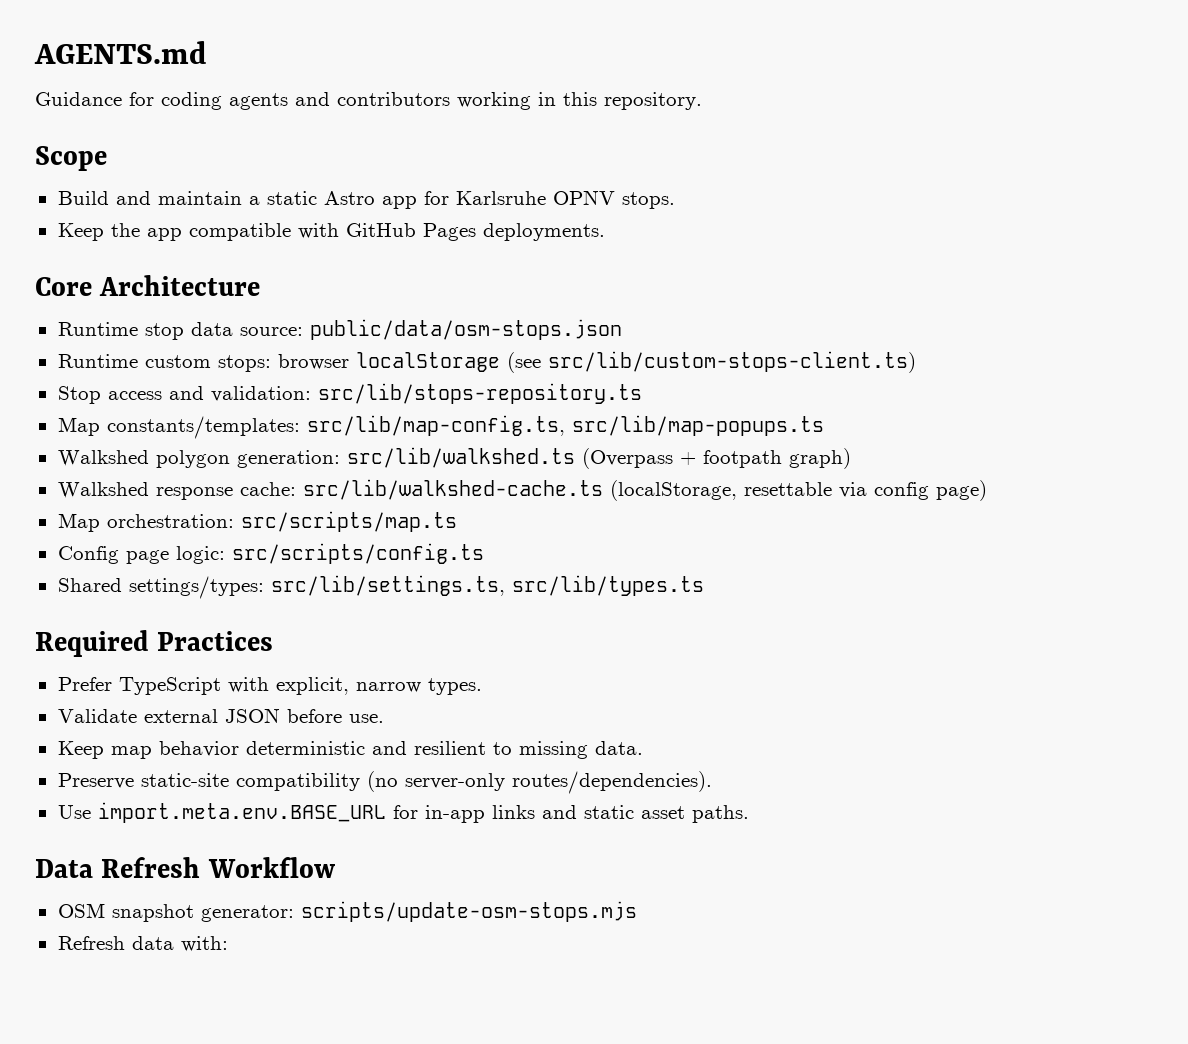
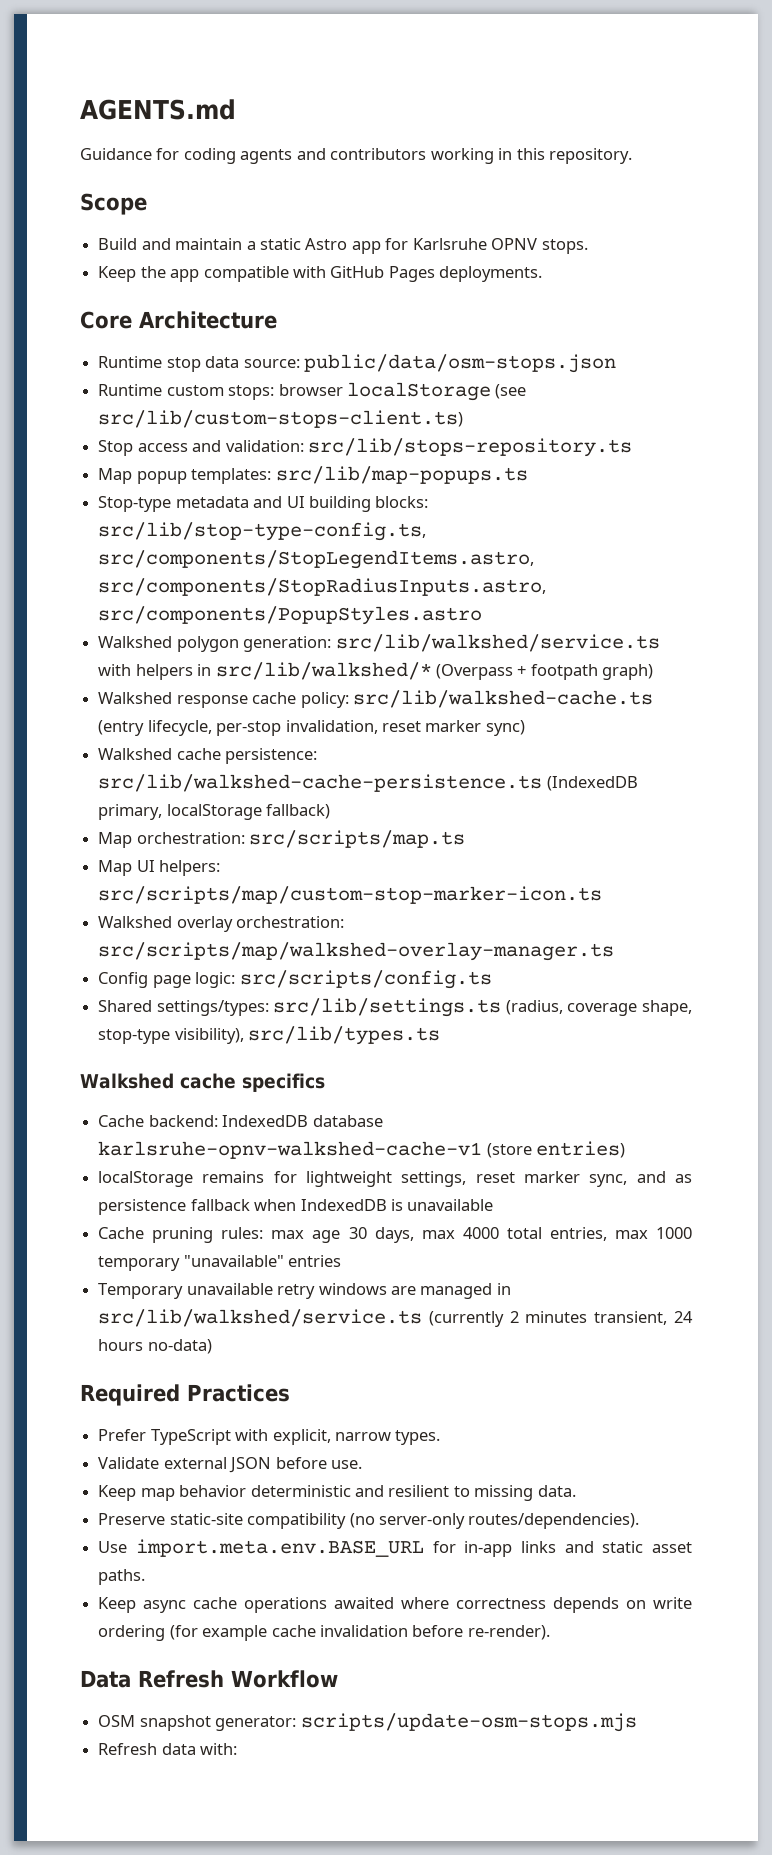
[106,415,565,439] constants/templates: src/lib/map-config.ts, -> [136,468,272,484] popup templates:
[57,447,575,468] Walkshed polygon generation: src/lib/walkshed.ts -> [98,496,429,512] [98,522,427,541] [98,550,535,569] [98,578,547,596] [98,606,483,625] [98,634,660,652] [98,662,432,680] Stop-type metadata and UI building blocks: src/lib/stop-type-config.ts, src/components/StopLegendItems.astro, src/components/StopRadiusInputs.astro, src/components/PopupStyles.astro // Walkshed polygon generation: src/lib/walkshed/service.ts with helpers in src/lib/walkshed/*
[239,479,987,501] [57,511,457,532] cache: src/lib/walkshed-cache.ts (localStorage, resettable via config page) // Map orchestration: src/scripts/map.ts -> [252,690,653,708] [98,720,525,736] [98,748,318,764] [98,774,638,792] [98,804,331,820] [98,830,466,848] [98,860,221,876] [98,886,603,904] [98,916,345,932] [98,942,615,961] cache policy: src/lib/walkshed-cache.ts (entry lifecycle, per-stop invalidation, reset marker sync) // Walkshed cache persistence: src/lib/walkshed-cache-persistence.ts (IndexedDB primary, localStorage fallback) // Map orchestration: src/scripts/map.ts // Map UI helpers: src/scripts/map/custom-stop-marker-icon.ts // Walkshed overlay orchestration: src/scripts/map/walkshed-overlay-manager.ts
[270,575,704,596] src/lib/settings.ts, src/lib/types.ts -> [273,998,693,1017] [98,1026,441,1045] [80,1073,325,1092] [98,1115,383,1127] [98,1141,626,1159] [98,1171,693,1187] [98,1199,494,1215] [98,1227,692,1243] [98,1255,342,1271] [98,1283,511,1299] [98,1309,693,1327] [98,1339,212,1354] src/lib/settings.ts (radius, coverage shape, stop-type visibility), src/lib/types.ts // Walkshed cache specifics // Cache backend: IndexedDB database karlsruhe-opnv-walkshed-cache-v1 (store entries) // localStorage remains for lightweight settings, reset marker sync, and as persistence fallback when IndexedDB is unavailable // Cache pruning rules: max age 30 days, max 4000 total entries, max 1000 temporary "unavailable" entries // Temporary unavailable retry windows are managed in src/lib/walkshed/service.ts (currently 2 minutes transient, 24 hours no-data)
(749, 814) none -> [98,1597,692,1613] [98,1625,550,1641] // Keep async cache operations awaited where correctness depends on write ordering (for example cache invalidation before re-render).

